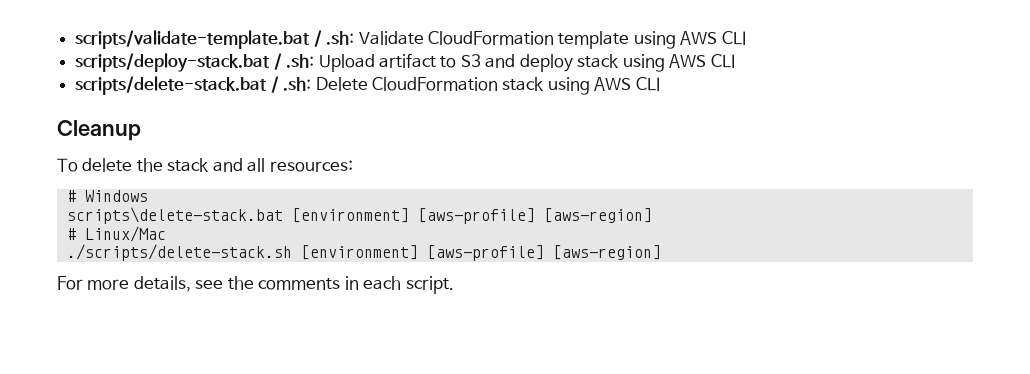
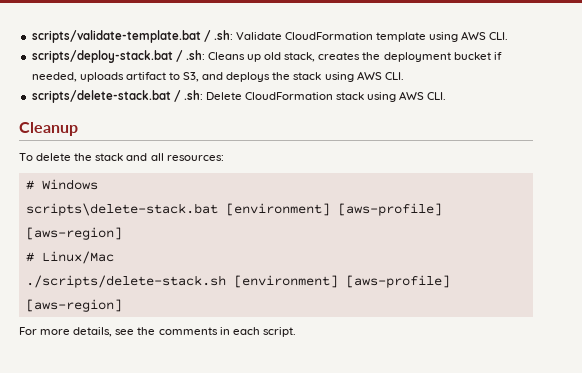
[721,31,746,45] CLI -> [489,32,509,40] CLI.
[318,53,735,72] Upload artifact to S3 and deploy stack using AWS CLI -> [207,52,502,62] [31,71,404,82] Cleans up old stack, creates the deployment bucket if needed, uploads artifact to S3, and deploys the stack using AWS CLI.
[635,77,660,91] CLI -> [427,92,447,100] CLI.

